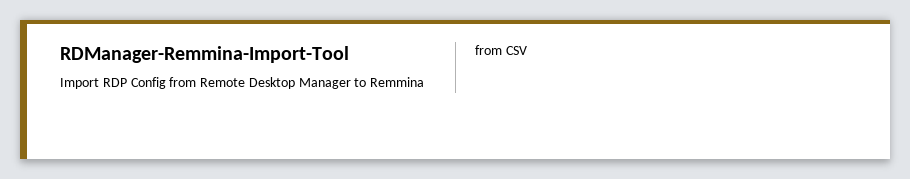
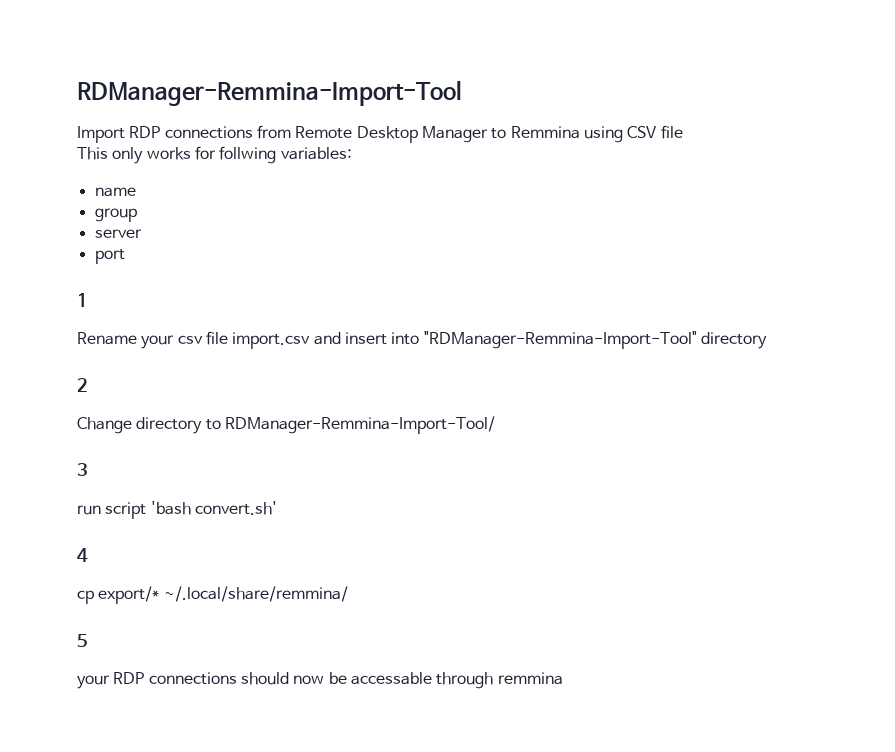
[130,77,166,89] Config -> [164,126,253,139] connections
[475,45,527,55] from CSV -> [583,125,683,143] [77,146,352,164] [94,187,136,197] [94,208,137,222] [94,229,142,238] [94,249,125,264] [77,293,88,307] [77,331,767,349] [77,378,88,392] [77,416,495,434] [77,463,88,476] [77,501,277,519] [77,548,88,562] [77,586,348,604] [77,634,88,647] [77,672,563,689] using CSV file // This only works for follwing variables: // name // group // server // port // 1 // Rename your csv file import.csv and insert into "RDManager-Remmina-Import-Tool" directory // 2 // Change directory to RDManager-Remmina-Import-Tool/ // 3 // run script 'bash convert.sh' // 4 // cp export/* ~/.local/share/remmina/ // 5 // your RDP connections should now be accessable through remmina

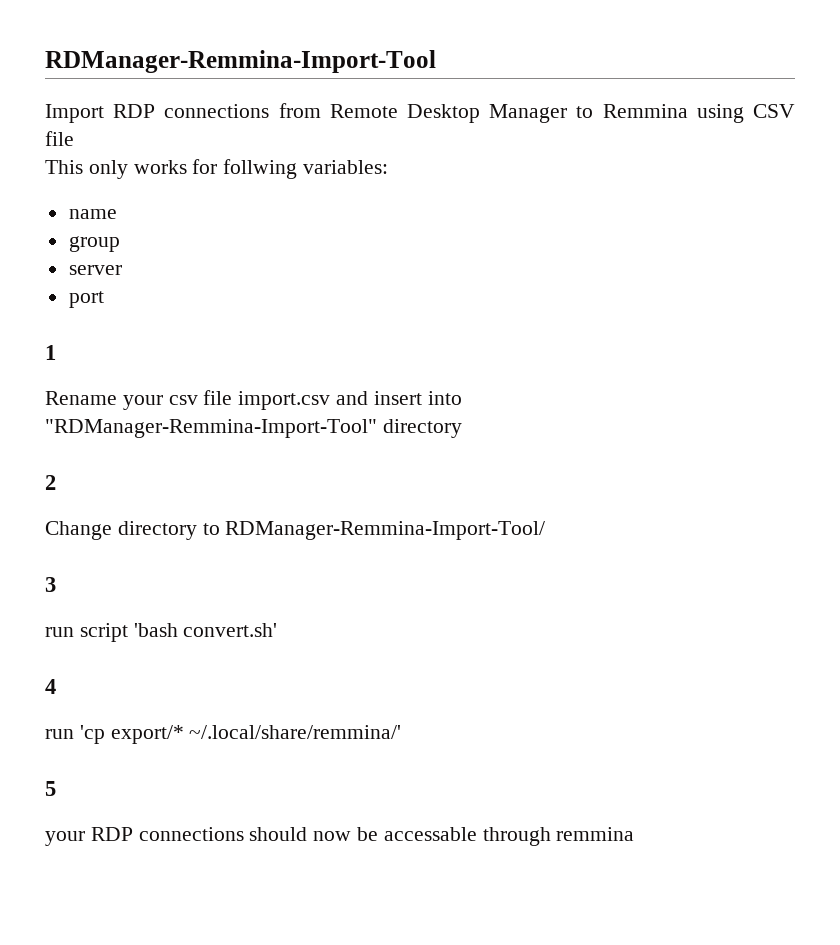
[77,586,348,604] cp export/* ~/.local/share/remmina/ -> [45,725,402,744] run 'cp export/* ~/.local/share/remmina/'

